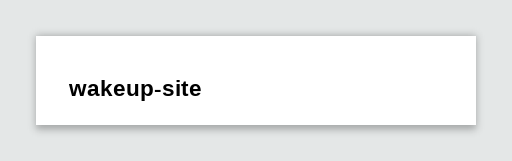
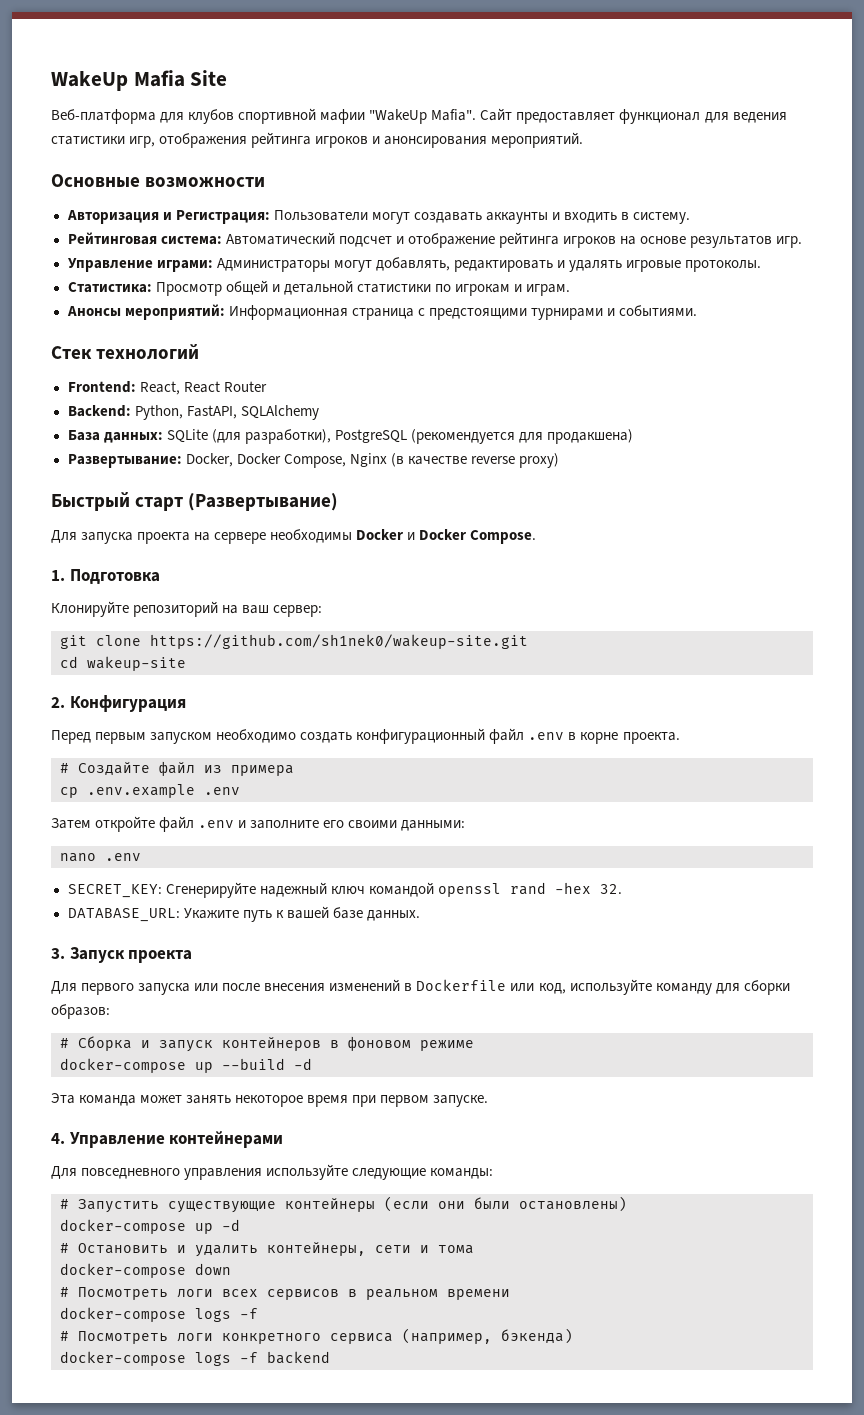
[68,80,202,101] wakeup-site -> [51,70,228,91] [51,108,787,124] [51,132,584,148] [51,174,266,187] [66,210,690,224] [67,232,803,248] [67,257,761,272] [67,280,570,296] [66,304,697,320] [51,344,200,360] [67,381,267,395] [67,405,319,420] [67,429,633,444] [67,453,559,468] [51,492,339,511] [51,529,537,544] [51,569,160,584] [51,601,323,617] [60,634,528,649] [60,656,186,671] [51,695,186,712] [51,728,680,744] [60,761,294,776] [60,784,240,798] [51,816,466,832] [60,853,141,862] [67,882,622,898] [67,906,420,922] [51,947,193,963] [51,979,790,995] [51,1004,110,1019] [60,1036,474,1052] [60,1058,312,1073] [51,1093,489,1107] [51,1131,284,1148] [51,1164,494,1180] [60,1196,627,1213] [60,1219,240,1234] [60,1242,474,1257] [60,1263,231,1278] [60,1287,510,1300] [60,1307,258,1322] [60,1328,573,1344] [60,1351,330,1366] WakeUp Mafia Site // Веб-платформа для клубов спортивной мафии "WakeUp Mafia". Сайт предоставляет функционал для ведения статистики игр, отображения рейтинга игроков и анонсирования мероприятий. // Основные возможности // Авторизация и Регистрация: Пользователи могут создавать аккаунты и входить в систему. // Рейтинговая система: Автоматический подсчет и отображение рейтинга игроков на основе результатов игр. // Управление играми: Администраторы могут добавлять, редактировать и удалять игровые протоколы. // Статистика: Просмотр общей и детальной статистики по игрокам и играм. // Анонсы мероприятий: Информационная страница с предстоящими турнирами и событиями. // Стек технологий // Frontend: React, React Router // Backend: Python, FastAPI, SQLAlchemy // База данных: SQLite (для разработки), PostgreSQL (рекомендуется для продакшена) // Развертывание: Docker, Docker Compose, Nginx (в качестве reverse proxy) // Быстрый старт (Развертывание) // Для запуска проекта на сервере необходимы Docker и Docker Compose. // 1. Подготовка // Клонируйте репозиторий на ваш сервер: // git clone https://github.com/sh1nek0/wakeup-site.git // cd wakeup-site // 2. Конфигурация // Перед первым запуском необходимо создать конфигурационный файл .env в корне проекта. // # Создайте файл из примера // cp .env.example .env // Затем откройте файл .env и заполните его своими данными: // nano .env // SECRET_KEY: Сгенерируйте надежный ключ командой openssl rand -hex 32. // DATABASE_URL: Укажите путь к вашей базе данных. // 3. Запуск проекта // Для первого запуска или после внесения изменений в Dockerfile или код, используйте команду для сборки образов: // # Сборка и запуск контейнеров в фоновом режиме // docker-compose up --build -d // Эта команда может занять некоторое время при первом запуске. // 4. Управление контейнерами // Для повседневного управления используйте следующие команды: // # Запустить существующие контейнеры (если они были остановлены) // docker-compose up -d // # Остановить и удалить контейнеры, сети и тома // docker-compose down // # Посмотреть логи всех сервисов в реальном времени // docker-compose logs -f // # Посмотреть логи конкретного сервиса (например, бэкенда) // docker-compose logs -f backend

